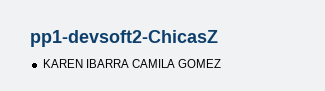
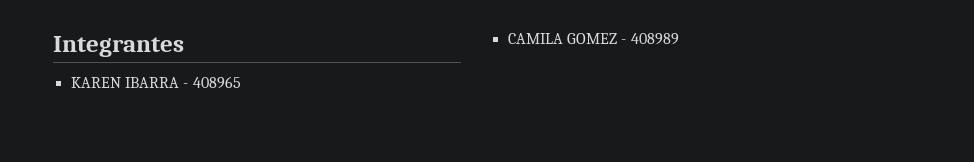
[30,30,218,47] pp1-devsoft2-ChicasZ -> [53,36,184,57] Integrantes
[131,59,221,68] CAMILA GOMEZ -> [183,76,241,89] [507,33,679,45] - 408965 // CAMILA GOMEZ - 408989

